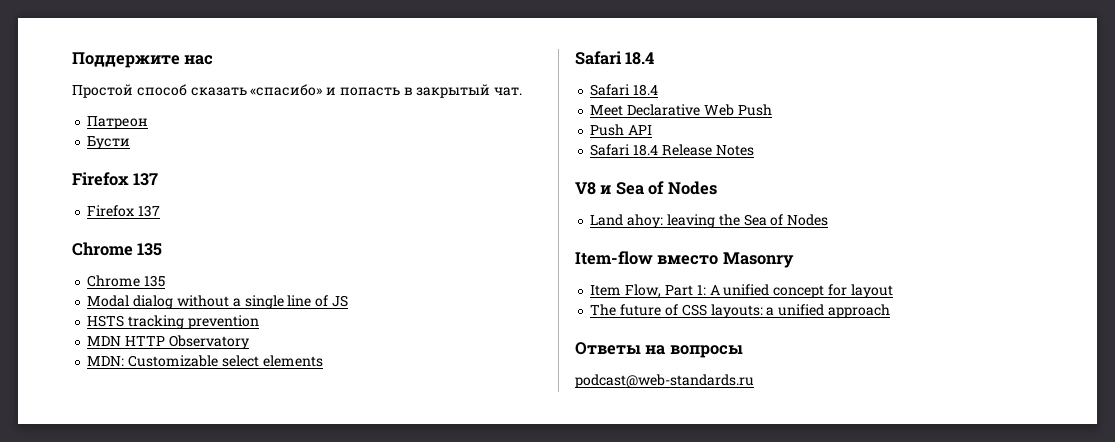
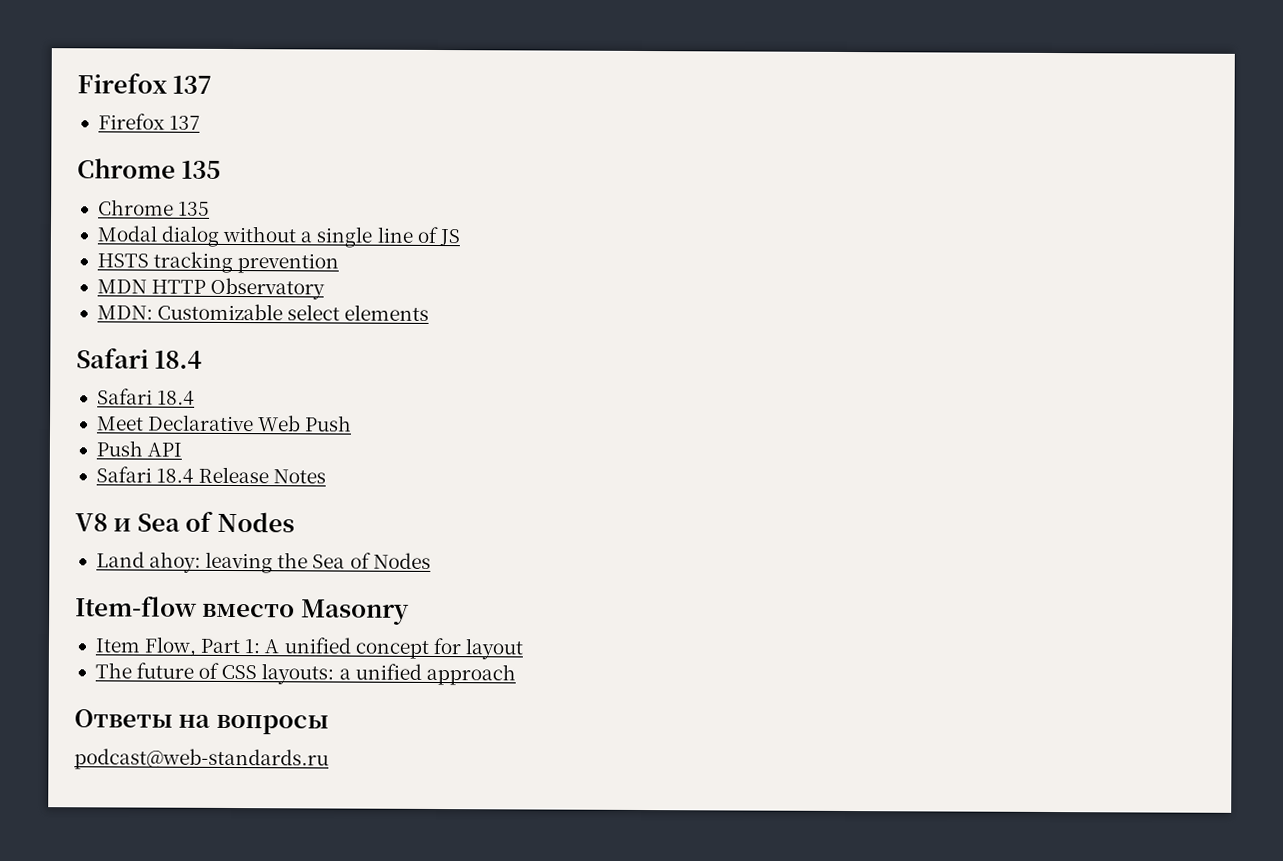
[72,52,214,68] [72,84,523,98] [87,116,149,129] [87,136,131,149] Поддержите нас // Простой способ сказать «спасибо» и попасть в закрытый чат. // Патреон // Бусти // -> (77, 83) none

